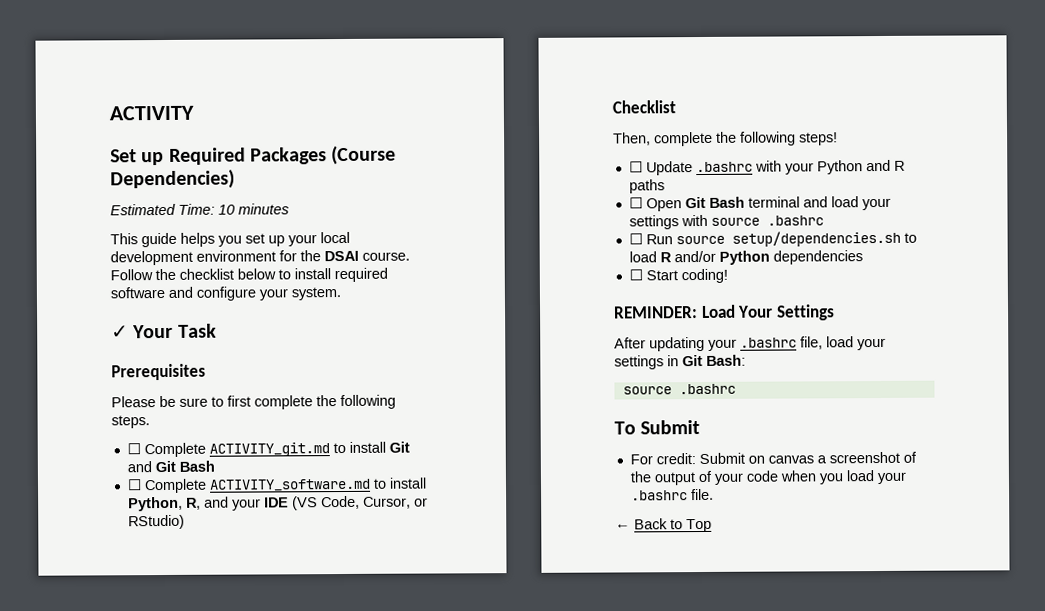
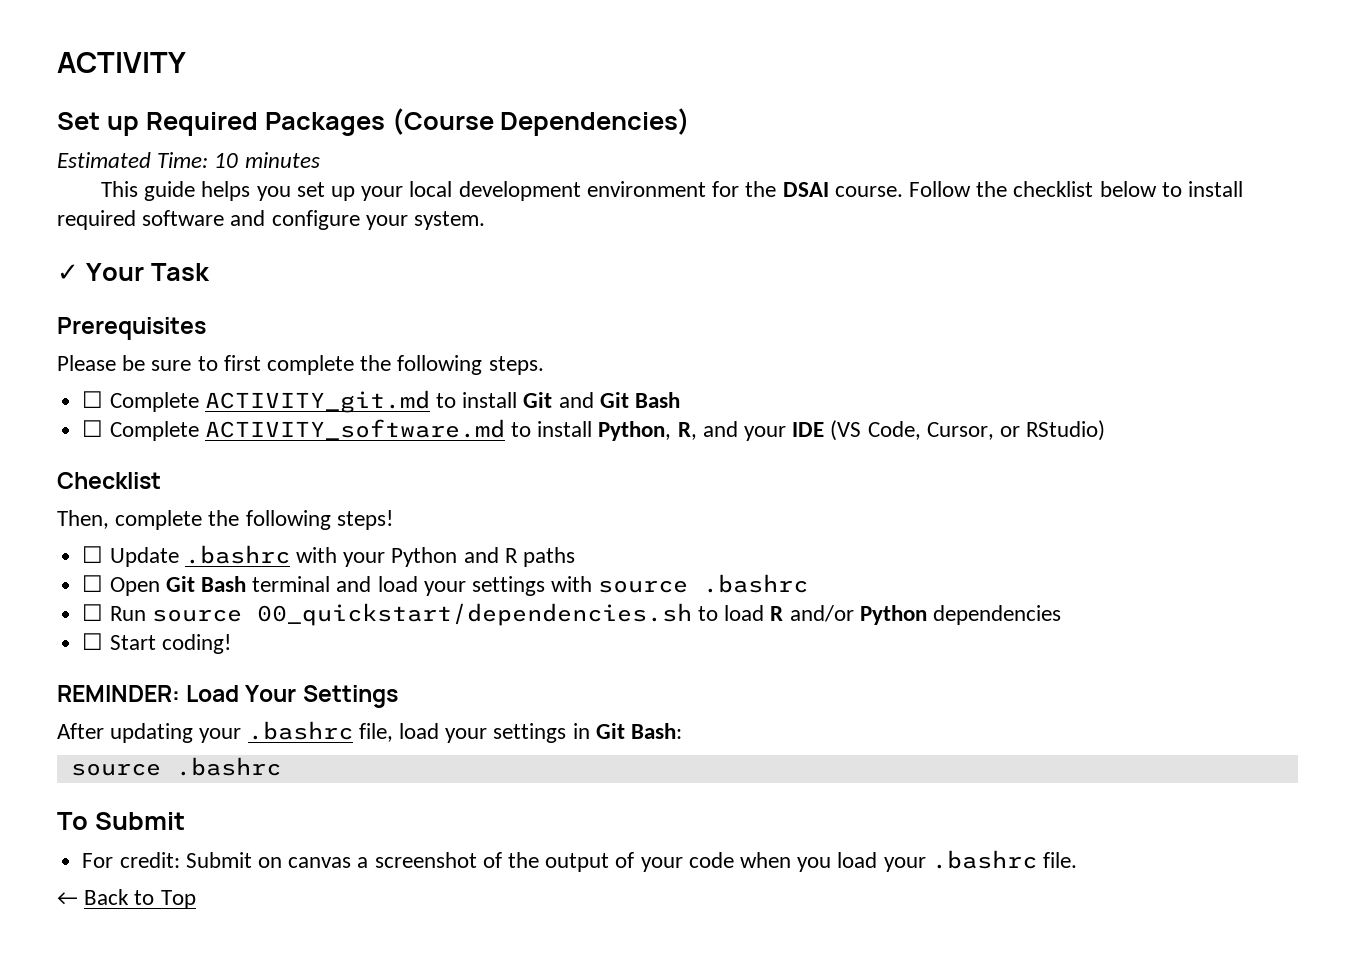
[731,230,901,247] setup/dependencies.sh -> [256,603,692,626] 00_quickstart/dependencies.sh

